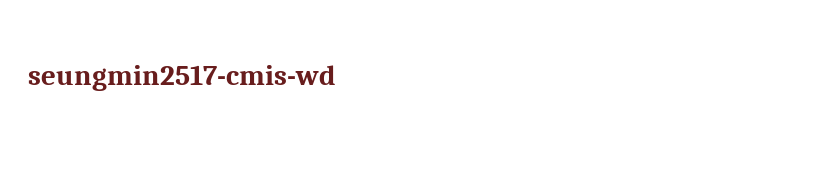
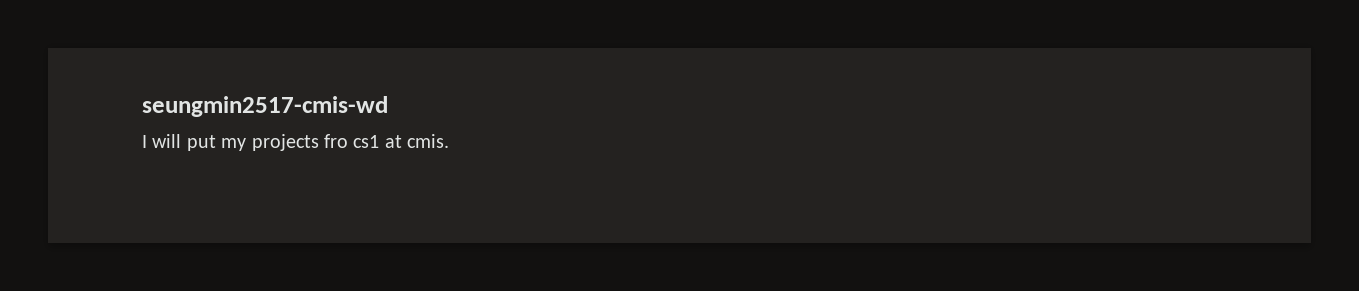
(336, 78) none -> [142,134,450,151] // I will put my projects fro cs1 at cmis.

